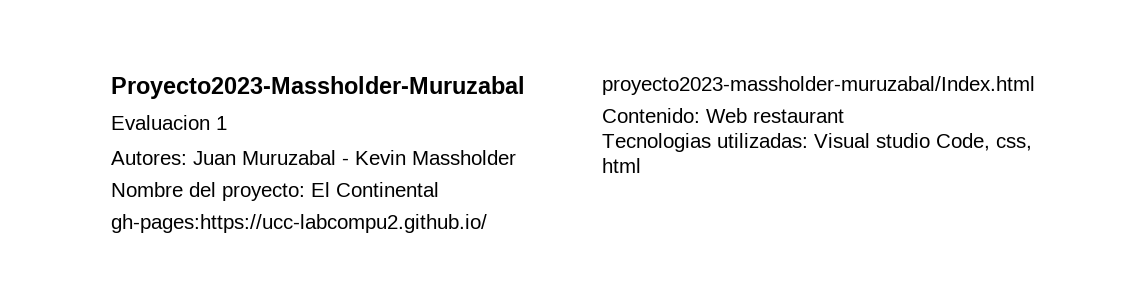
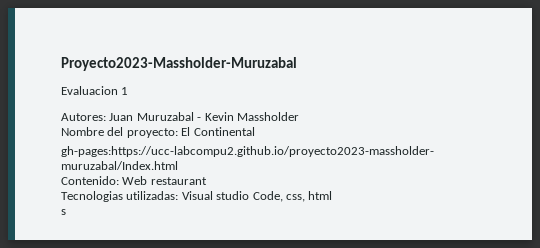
(641, 165) none -> [61,209,66,215] // s

